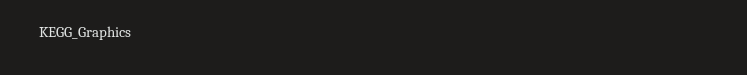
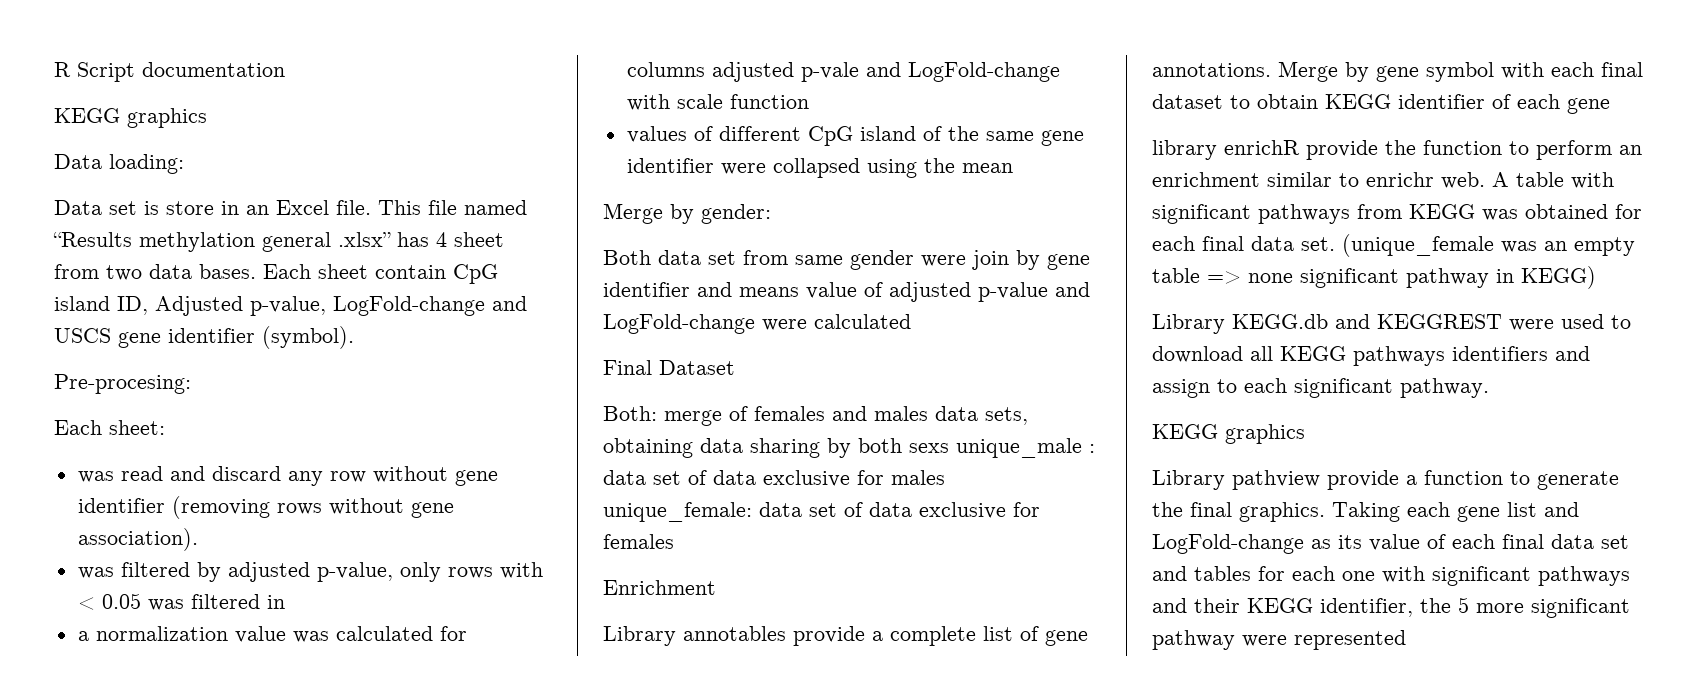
[39,26,131,40] KEGG_Graphics -> [54,62,285,82] [54,108,207,128] [54,154,184,174] [54,200,527,215] [53,232,504,252] [54,264,498,284] [54,296,527,316] [54,326,354,349] [54,374,191,394] [54,420,165,435] [77,466,498,486] [77,496,454,519] [77,528,198,551] [77,562,543,582] [77,593,285,611] [77,626,467,643] [626,62,1060,82] [626,94,809,111] [626,126,1084,146] [626,158,1013,178] [603,203,771,224] [603,250,1090,270] [603,282,1090,302] [603,314,911,334] [603,360,735,375] [603,406,1028,426] [603,438,1095,458] [603,470,945,487] [603,502,1040,522] [603,534,674,549] [603,580,716,595] [603,626,1088,646] [1152,61,1643,82] [1152,94,1610,114] [1152,140,1642,160] [1152,172,1614,189] [1152,204,1642,224] [1152,234,1635,257] [1152,266,1596,289] [1152,314,1631,334] [1152,346,1590,366] [1152,378,1489,398] [1152,424,1305,444] [1152,470,1619,490] [1152,502,1579,522] [1152,534,1629,554] [1152,566,1630,586] [1152,597,1630,618] [1152,630,1406,650] R Script documentation // KEGG graphics // Data loading: // Data set is store in an Excel file. This file named “Results methylation general .xlsx” has 4 sheet from two data bases. Each sheet contain CpG island ID, Adjusted p-value, LogFold-change and USCS gene identifier (symbol). // Pre-procesing: // Each sheet: // was read and discard any row without gene identifier (removing rows without gene association). // was filtered by adjusted p-value, only rows with < 0.05 was filtered in // a normalization value was calculated for columns adjusted p-vale and LogFold-change with scale function // values of different CpG island of the same gene identifier were collapsed using the mean // Merge by gender: // Both data set from same gender were join by gene identifier and means value of adjusted p-value and LogFold-change were calculated // Final Dataset // Both: merge of females and males data sets, obtaining data sharing by both sexs unique_male : data set of data exclusive for males unique_female: data set of data exclusive for females // Enrichment // Library annotables provide a complete list of gene annotations. Merge by gene symbol with each final dataset to obtain KEGG identifier of each gene // library enrichR provide the function to perform an enrichment similar to enrichr web. A table with significant pathways from KEGG was obtained for each final data set. (unique_female was an empty table => none significant pathway in KEGG) // Library KEGG.db and KEGGREST were used to download all KEGG pathways identifiers and assign to each significant pathway. // KEGG graphics // Library pathview provide a function to generate the final graphics. Taking each gene list and LogFold-change as its value of each final data set and tables for each one with significant pathways and their KEGG identifier, the 5 more significant pathway were represented

